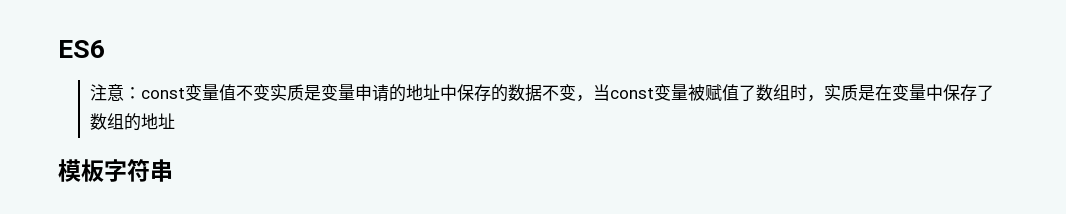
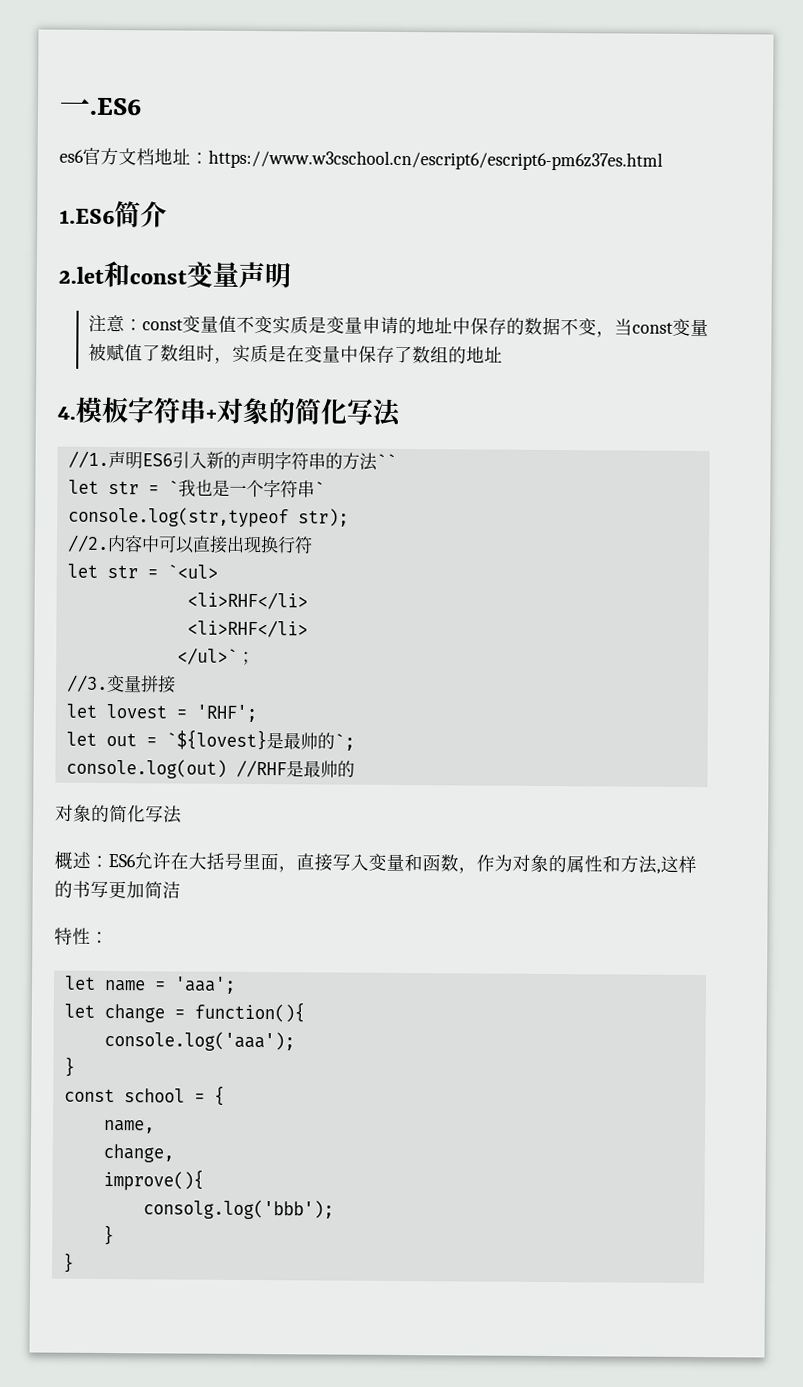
[58,40,105,58] ES6 -> [59,97,142,116] [59,147,663,171] [59,201,167,228] [58,260,291,289] 一.ES6 // es6官方文档地址：https://www.w3cschool.cn/escript6/escript6-pm6z37es.html // 1.ES6简介 // 2.let和const变量声明
(175, 121) none -> [57,406,76,420] 4.
(173, 170) none -> [205,397,402,427] [67,450,397,471] [67,479,325,498] [67,506,349,528] [66,534,313,554] [66,563,218,579] [186,591,308,610] [186,619,308,638] [176,647,255,665] [66,674,176,694] [65,703,257,723] [65,729,355,751] [65,758,355,779] [55,804,182,824] [54,850,697,874] [54,880,181,899] [54,927,109,946] [63,975,236,994] [63,1001,305,1023] [103,1030,295,1052] [63,1056,75,1077] [63,1085,225,1106] [103,1119,155,1134] [102,1143,174,1163] [102,1168,204,1191] [142,1199,334,1220] [102,1224,114,1246] [62,1252,74,1273] +对象的简化写法 // //1.声明ES6引入新的声明字符串的方法`` // let str = `我也是一个字符串` // console.log(str,typeof str); // //2.内容中可以直接出现换行符 // let str = `<ul> // <li>RHF</li> // <li>RHF</li> // </ul>`； // //3.变量拼接 // let lovest = 'RHF'; // let out = `${lovest}是最帅的`; // console.log(out) //RHF是最帅的 // 对象的简化写法 // 概述：ES6允许在大括号里面，直接写入变量和函数，作为对象的属性和方法,这样的书写更加简洁 // 特性： // let name = 'aaa'; // let change = function(){ // console.log('aaa'); // } // const school = { // name, // change, // improve(){ // consolg.log('bbb'); // } // }

